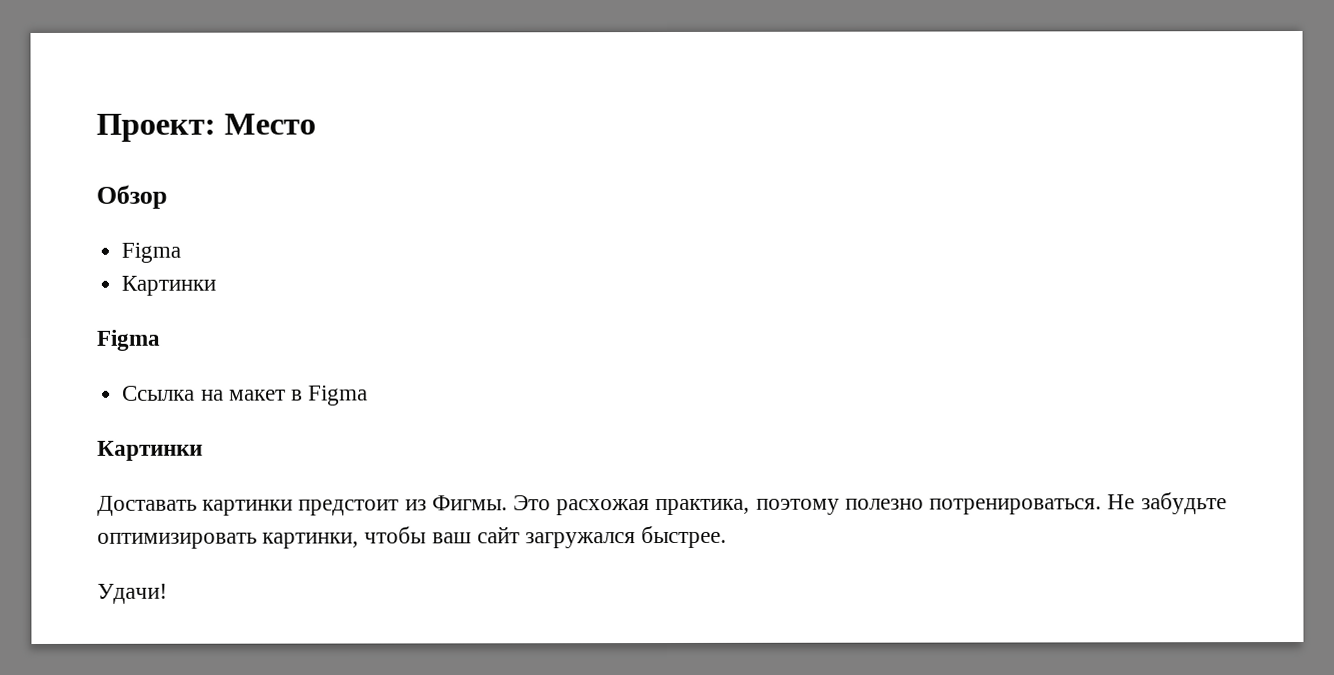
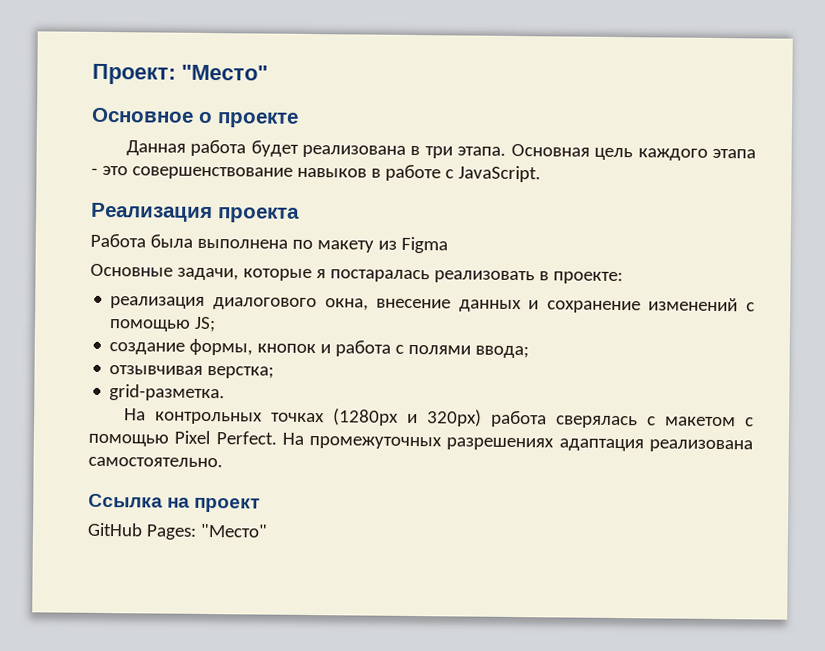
[223,113,316,135] [96,184,167,209] [121,242,182,263] [121,275,217,296] [96,329,161,351] [122,385,369,406] [97,440,203,461] [97,492,1227,516] [97,525,728,549] [97,583,168,604] Место // Обзор // Figma // Картинки // Figma // Ссылка на макет в Figma // Картинки // Доставать картинки предстоит из Фигмы. Это расхожая практика, поэтому полезно потренироваться. Не забудьте оптимизировать картинки, чтобы ваш сайт загружался быстрее. // Удачи! -> [181,64,268,81] [91,107,299,128] [125,139,756,161] [91,164,541,183] [91,202,300,223] [90,233,448,254] [90,263,623,285] [110,296,755,314] [109,316,217,333] [109,338,530,359] [109,365,275,379] [109,384,226,402] [123,408,754,429] [88,430,753,453] [88,456,223,468] [88,493,261,513] [87,522,268,540] "Место" // Основное о проекте // Данная работа будет реализована в три этапа. Основная цель каждого этапа - это совершенствование навыков в работе с JavaScript. // Реализация проекта // Работа была выполнена по макету из Figma // Основные задачи, которые я постаралась реализовать в проекте: // реализация диалогового окна, внесение данных и сохранение изменений с помощью JS; // создание формы, кнопок и работа с полями ввода; // отзывчивая верстка; // grid-разметка. // На контрольных точках (1280px и 320px) работа сверялась с макетом с помощью Pixel Perfect. На промежуточных разрешениях адаптация реализована самостоятельно. // Ссылка на проект // GitHub Pages: "Место"

